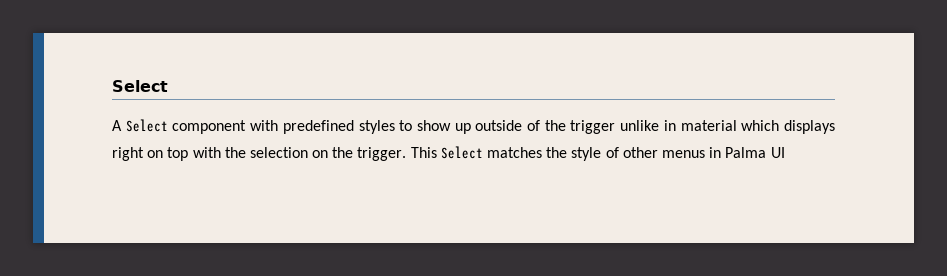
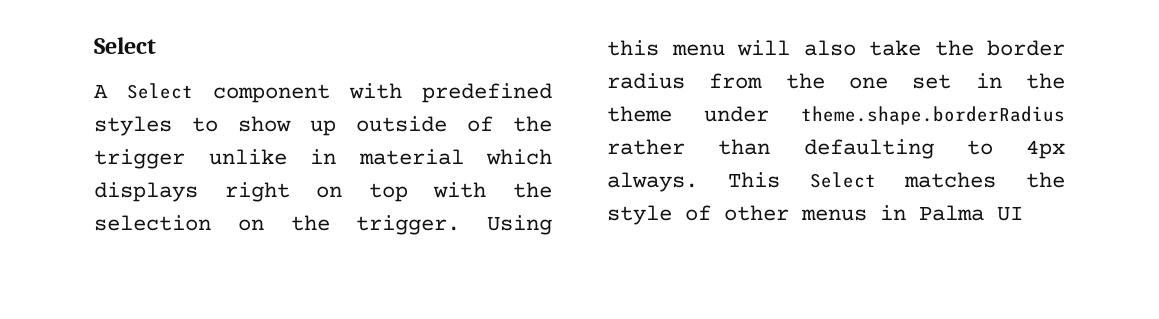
(407, 154) none -> [487,215,552,235] [607,40,1065,56] [607,73,1065,89] [607,106,1065,125] [607,139,1065,159] [607,172,698,192] Using this menu will also take the border radius from the one set in the theme under theme.shape.borderRadius rather than defaulting to 4px always.

